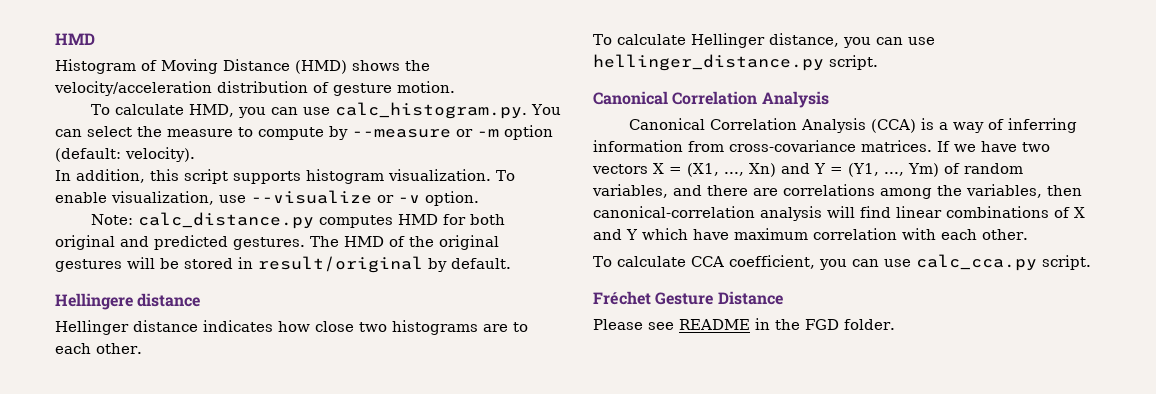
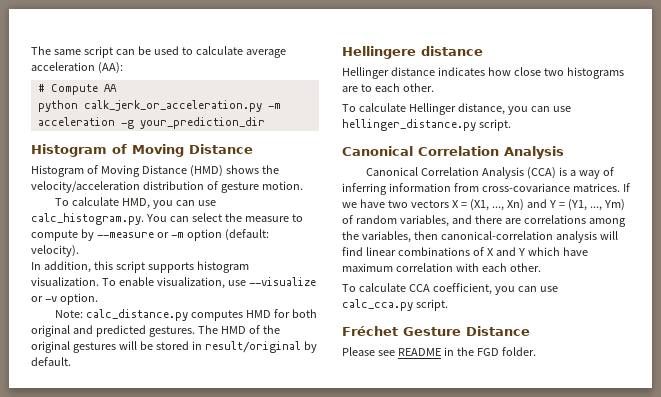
[55,33,95,45] HMD -> [31,46,286,58] [31,62,123,74] [37,84,117,95] [37,100,281,112] [37,117,265,129] [31,144,253,157] The same script can be used to calculate average acceleration (AA): // # Compute AA // python calk_jerk_or_acceleration.py -m acceleration -g your_prediction_dir // Histogram of Moving Distance

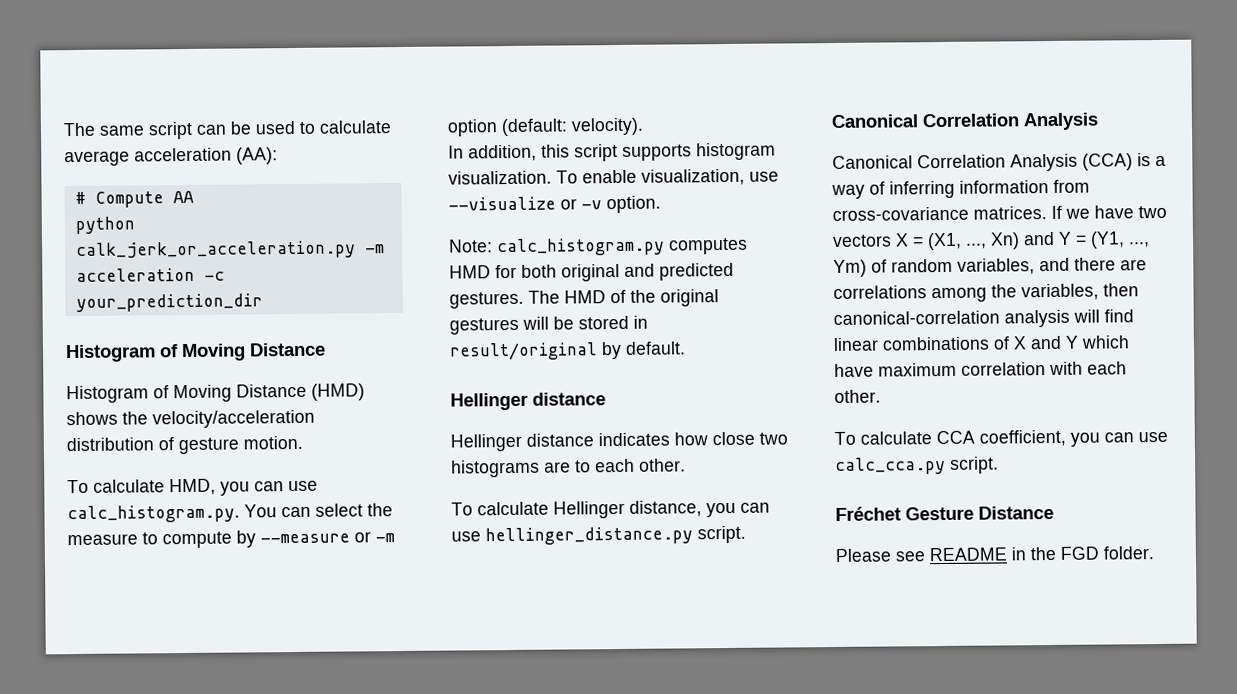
[120,120,134,129] -g -> [203,271,225,281] -c
[86,309,189,321] calc_distance.py -> [496,237,665,257] calc_histogram.py
[342,46,416,59] Hellingere -> [450,392,528,411] Hellinger

